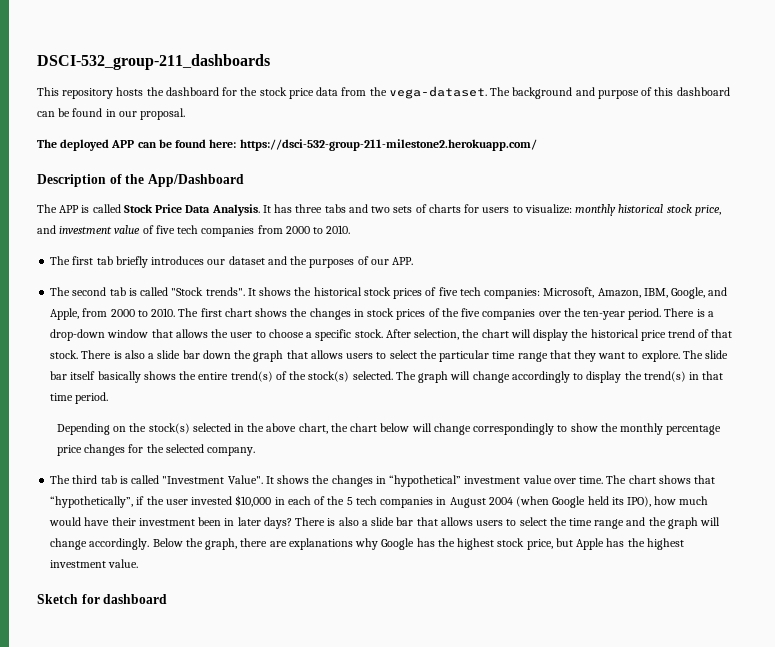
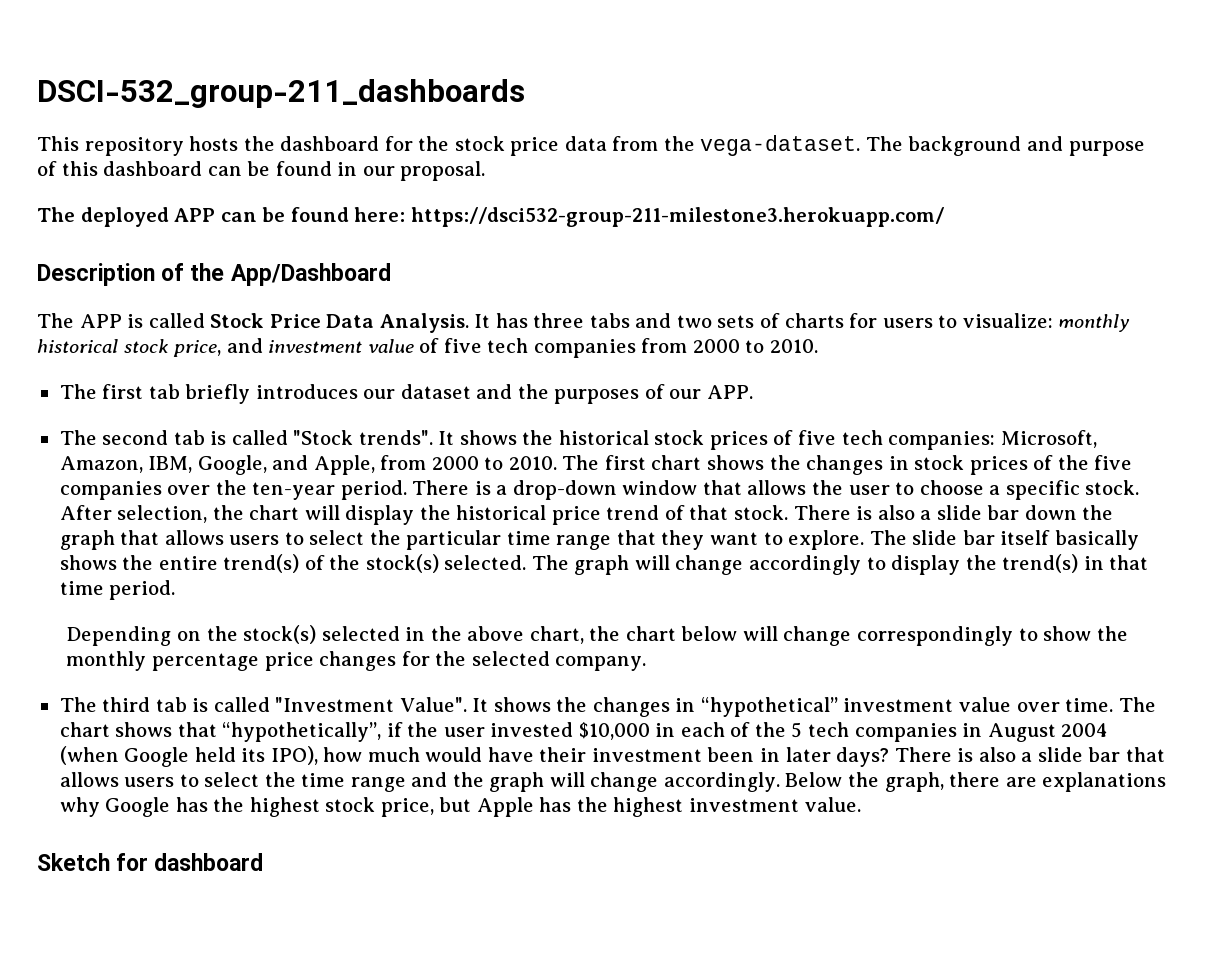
[239,139,537,151] https://dsci-532-group-211-milestone2.herokuapp.com/ -> [410,207,944,227] https://dsci532-group-211-milestone3.herokuapp.com/

